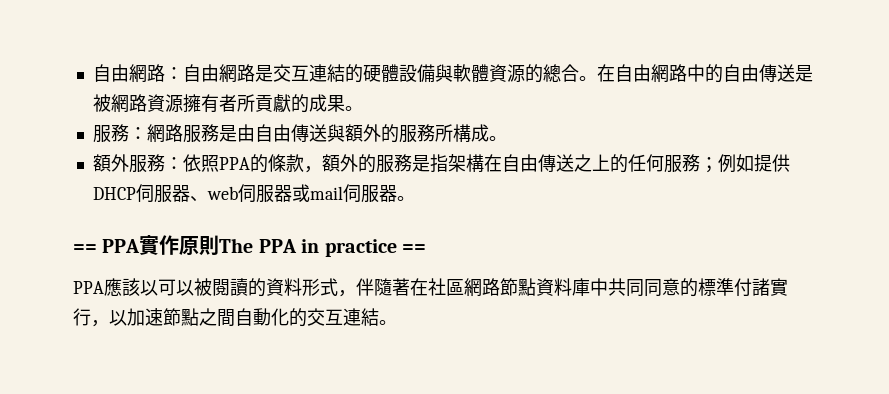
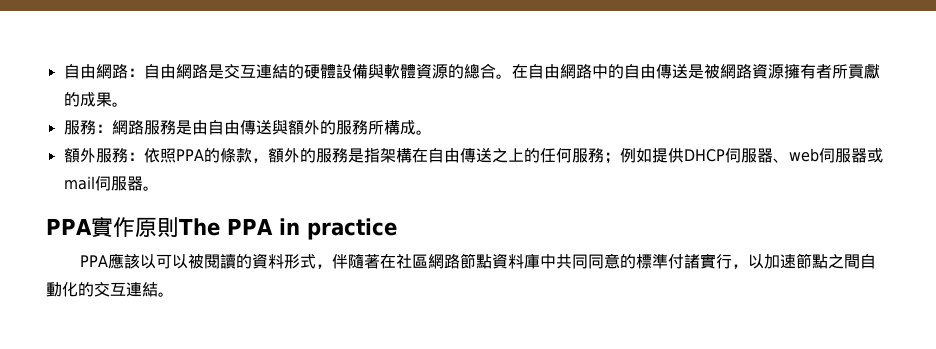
[73,244,97,253] == -> (159, 188) none
[402,244,426,253] == -> (397, 229) none

